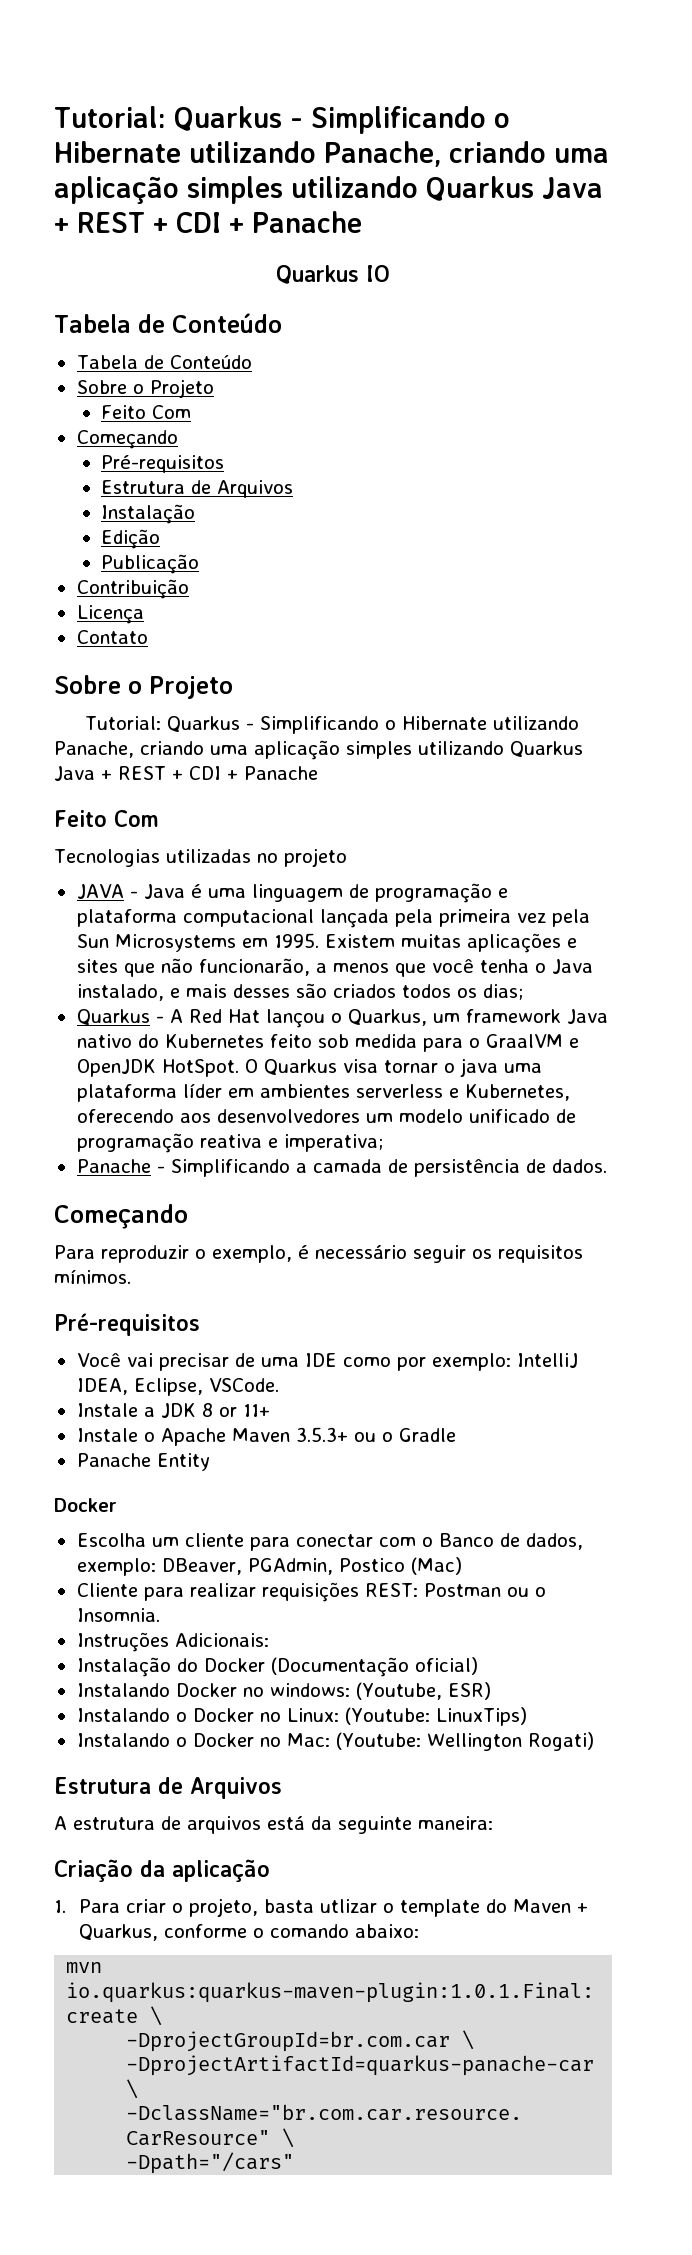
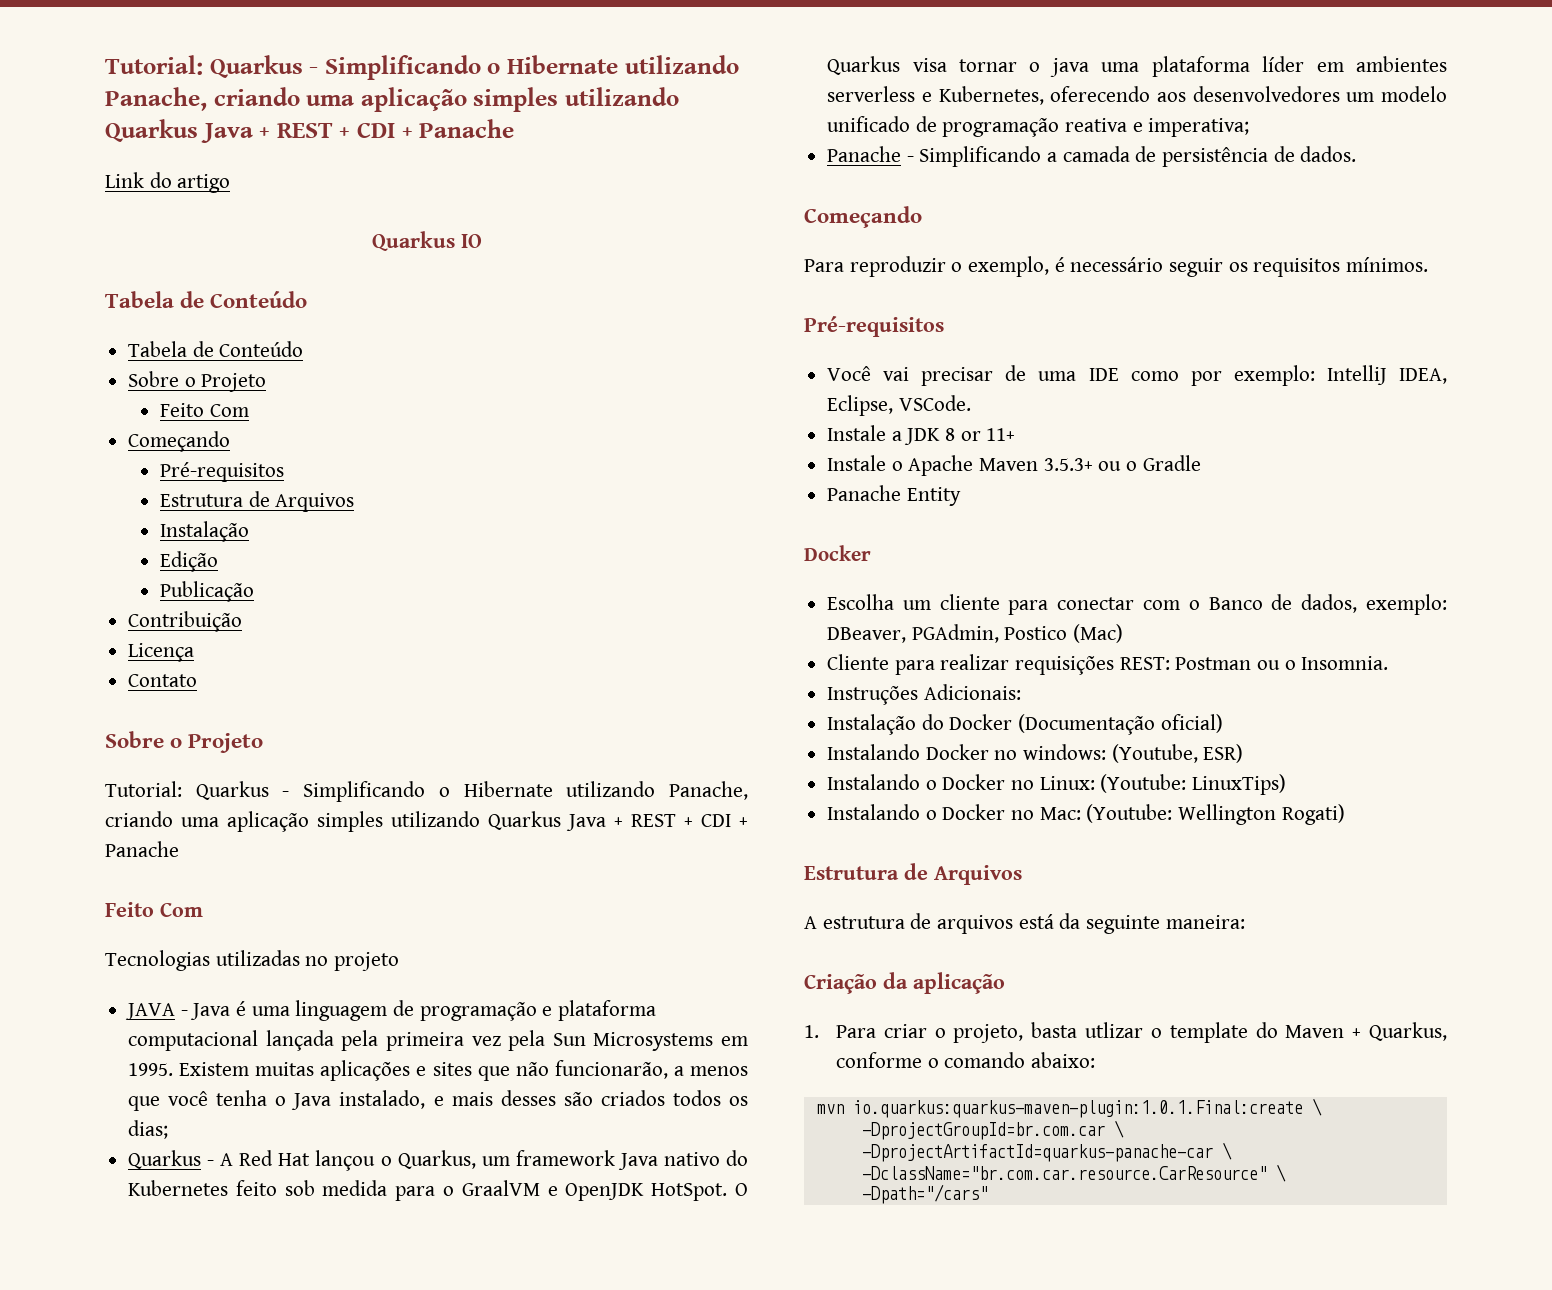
(362, 222) none -> [105,172,231,193] // Link do artigo

